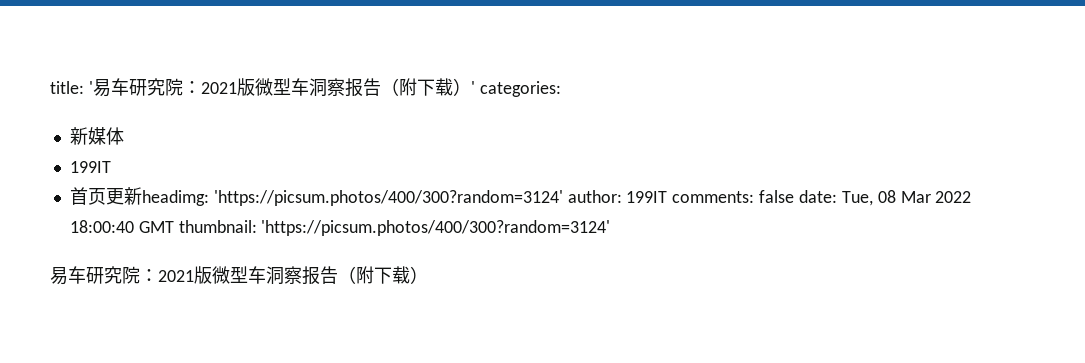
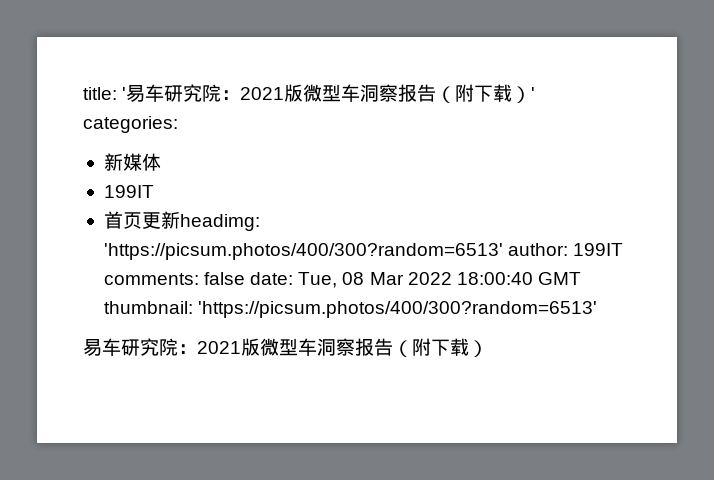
[213,190,563,206] 'https://picsum.photos/400/300?random=3124' -> [103,243,503,260] 'https://picsum.photos/400/300?random=6513'
[261,220,611,236] 'https://picsum.photos/400/300?random=3124' -> [198,301,598,318] 'https://picsum.photos/400/300?random=6513'

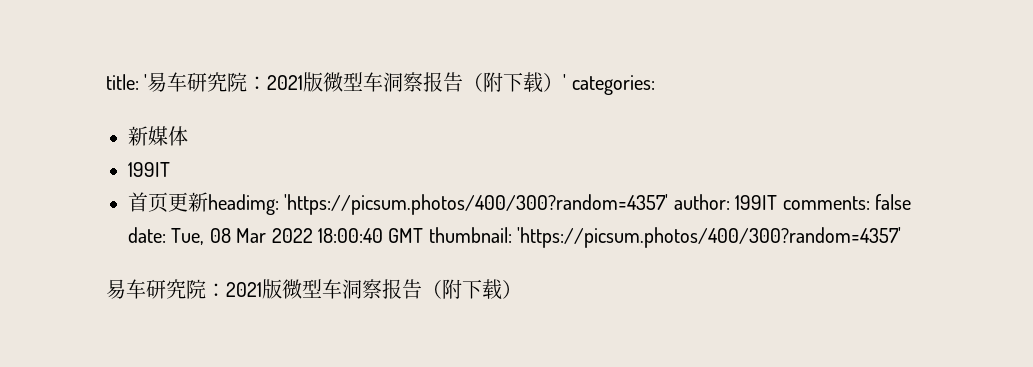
[103,243,503,260] 'https://picsum.photos/400/300?random=6513' -> [284,194,669,215] 'https://picsum.photos/400/300?random=4357'
[198,301,598,318] 'https://picsum.photos/400/300?random=6513' -> [517,227,902,248] 'https://picsum.photos/400/300?random=4357'

